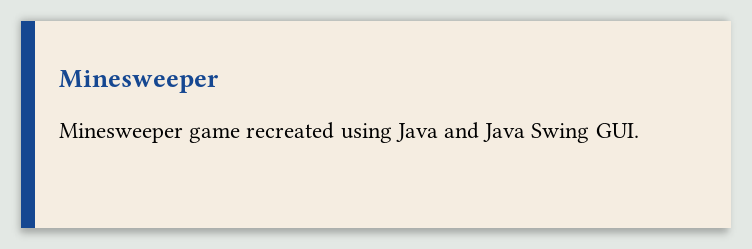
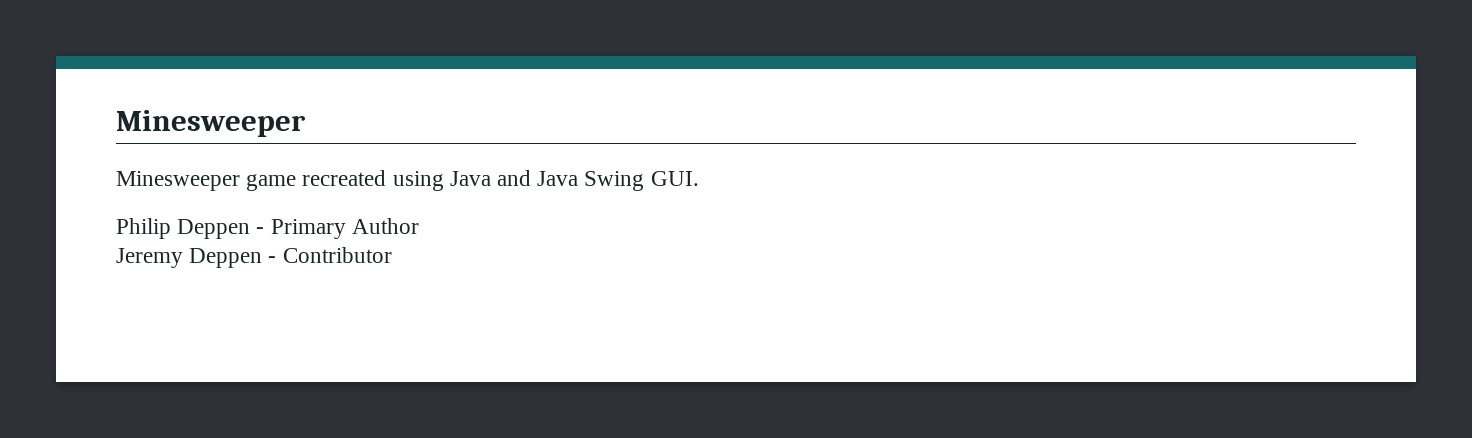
(639, 130) none -> [116,218,419,239] [116,247,392,268] // Philip Deppen - Primary Author // Jeremy Deppen - Contributor

